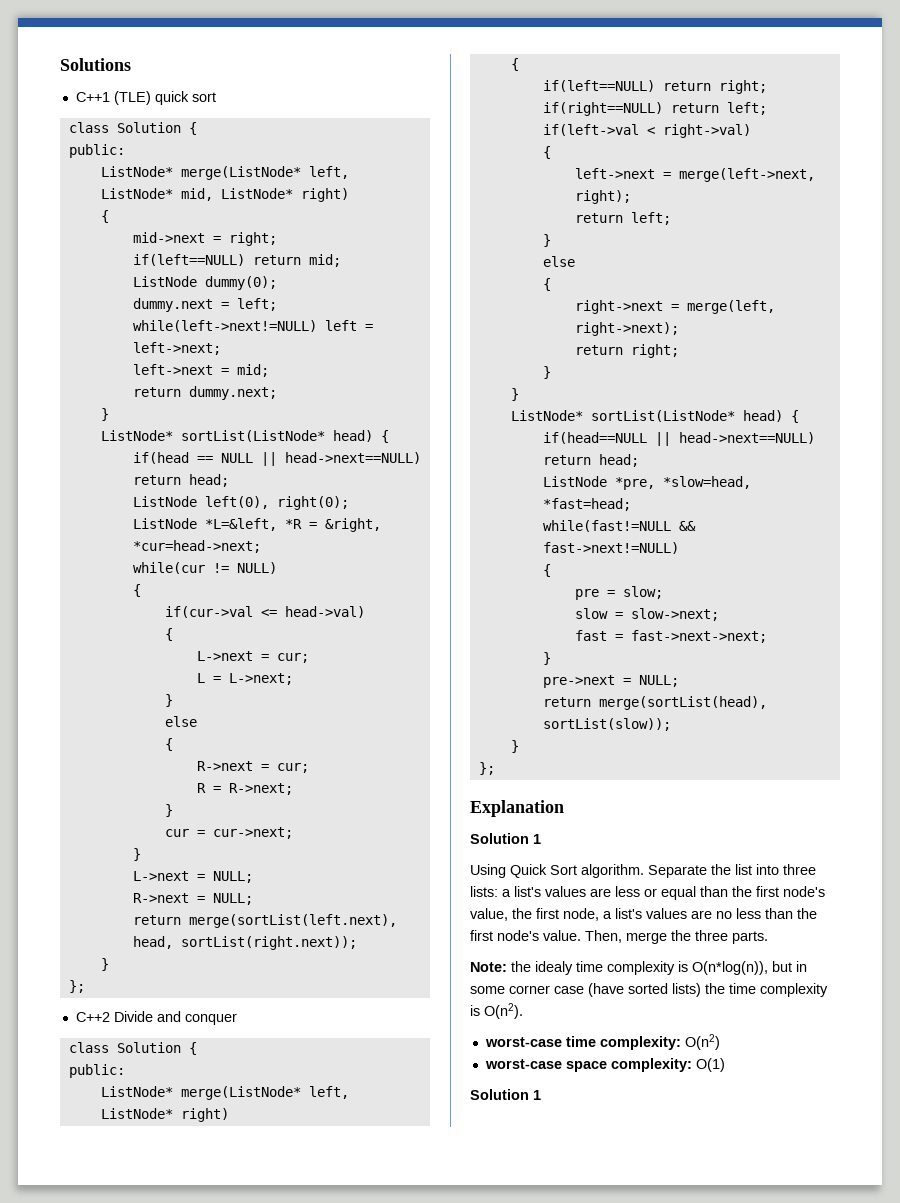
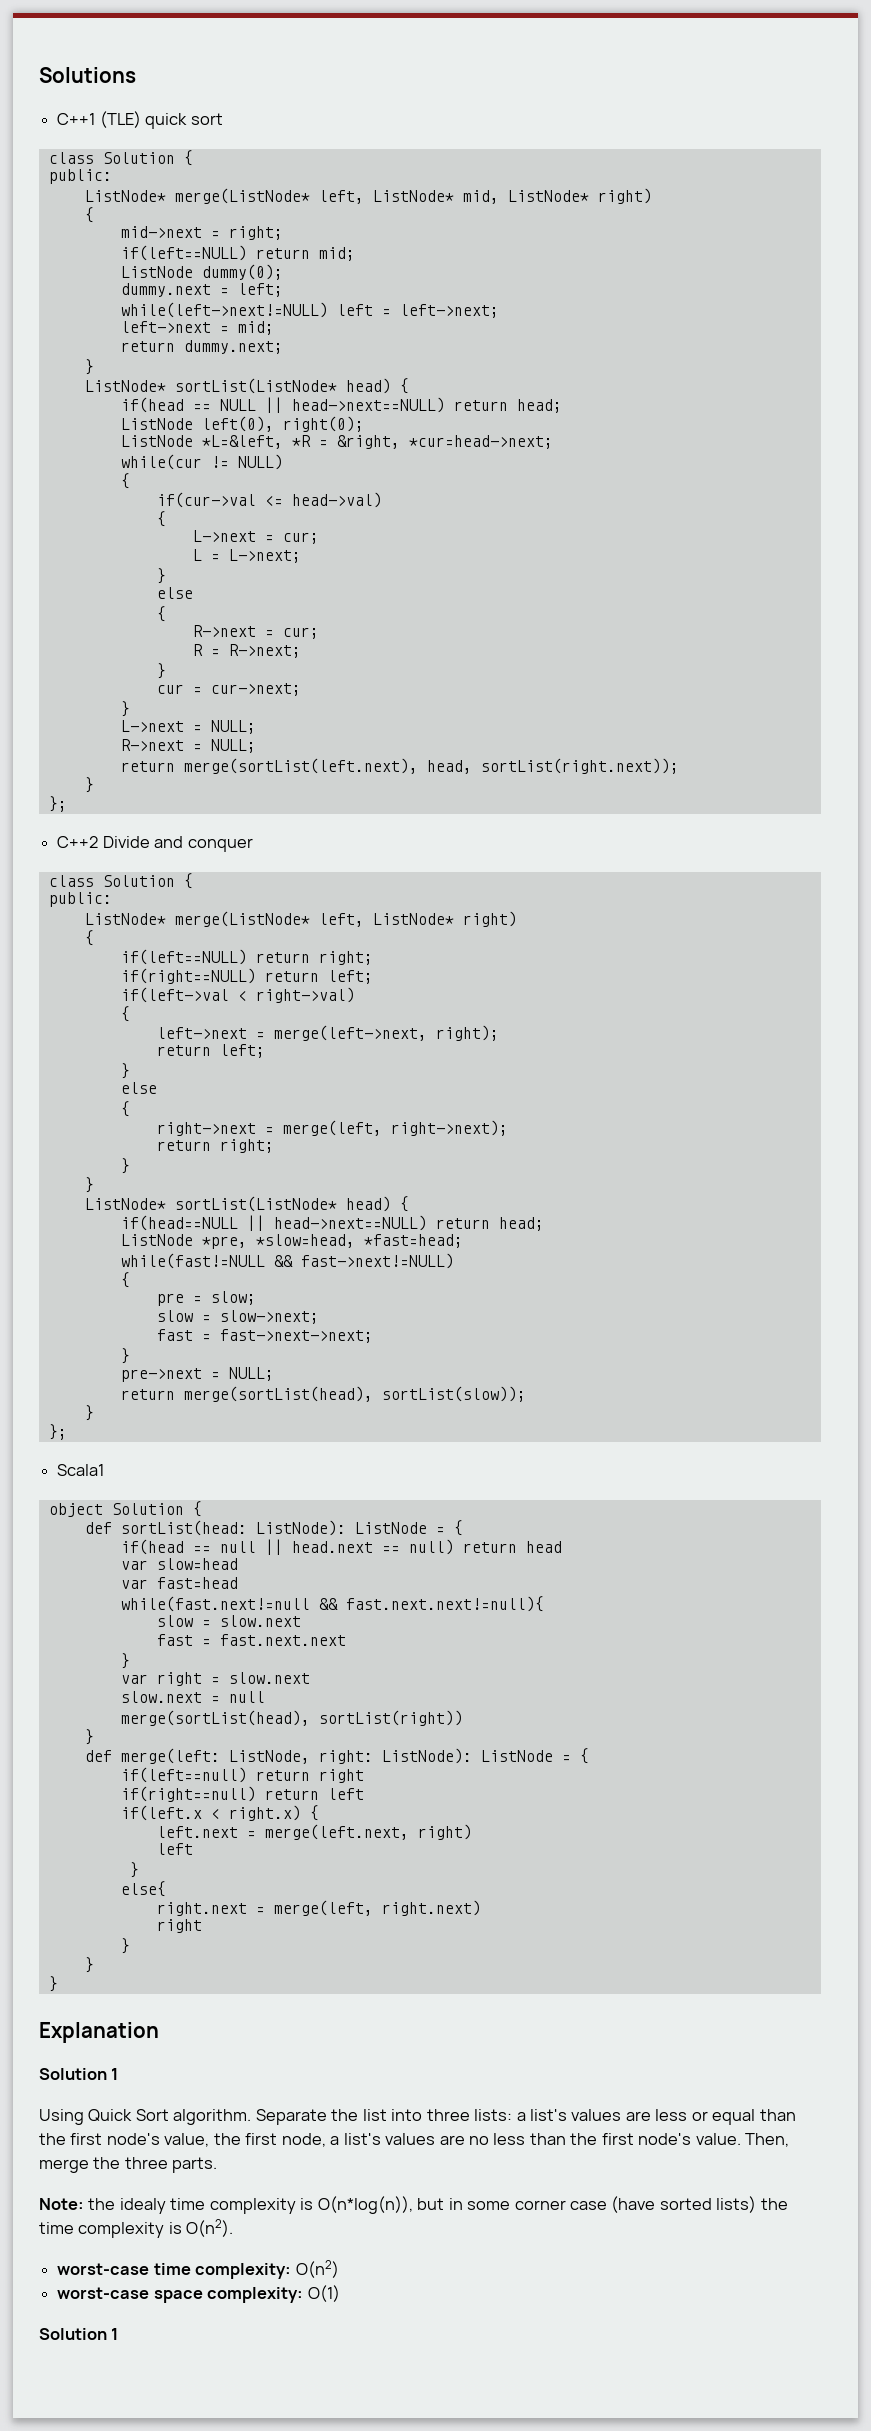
(495, 768) none -> [57,1464,105,1476] [48,1501,202,1517] [84,1520,463,1536] [120,1539,562,1555] [120,1558,238,1570] [120,1577,238,1589] [120,1596,544,1612] [156,1615,301,1627] [156,1634,346,1646] [120,1653,130,1669] [120,1672,310,1686] [120,1691,265,1703] [120,1710,463,1726] [84,1729,94,1745] [84,1748,589,1764] [120,1767,364,1783] [120,1786,364,1802] [120,1805,319,1821] [156,1824,472,1840] [156,1843,193,1855] [129,1862,139,1878] [120,1881,166,1897] [156,1900,481,1916] [156,1919,202,1933] [120,1938,130,1954] [84,1957,94,1973] [48,1976,58,1992] // Scala1 // object Solution { // def sortList(head: ListNode): ListNode = { // if(head == null || head.next == null) return head // var slow=head // var fast=head // while(fast.next!=null && fast.next.next!=null){ // slow = slow.next // fast = fast.next.next // } // var right = slow.next // slow.next = null // merge(sortList(head), sortList(right)) // } // def merge(left: ListNode, right: ListNode): ListNode = { // if(left==null) return right // if(right==null) return left // if(left.x < right.x) { // left.next = merge(left.next, right) // left // } // else{ // right.next = merge(left, right.next) // right // } // } // }

